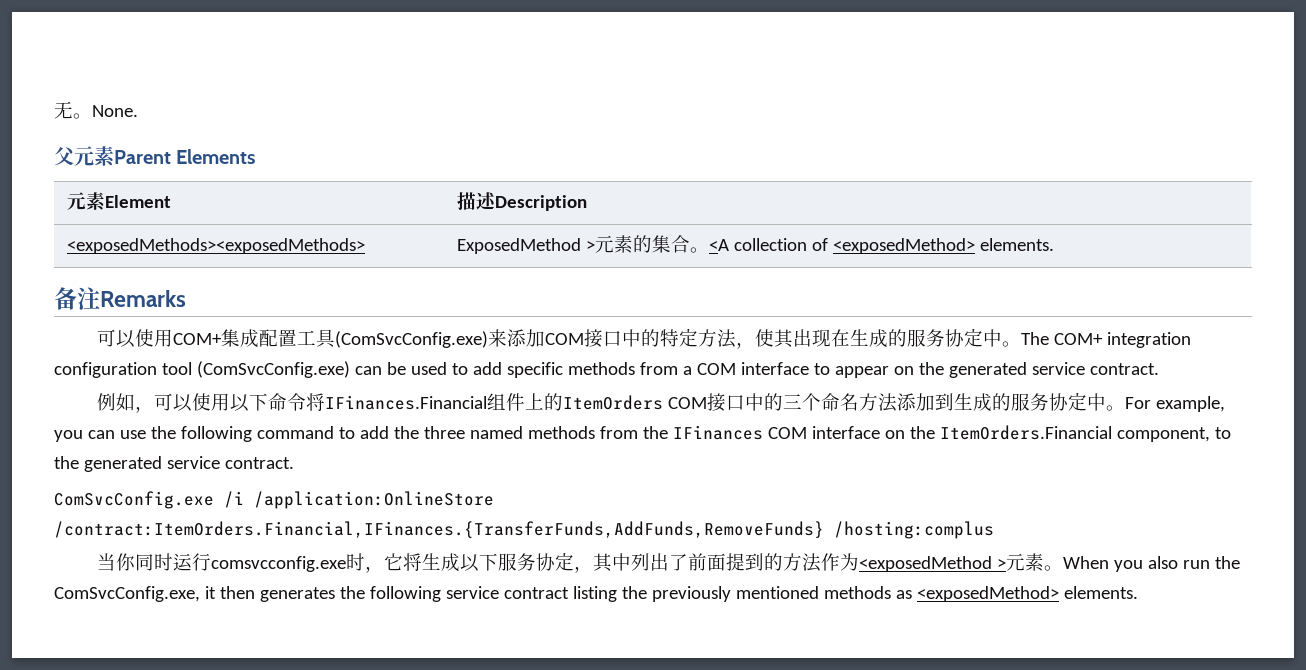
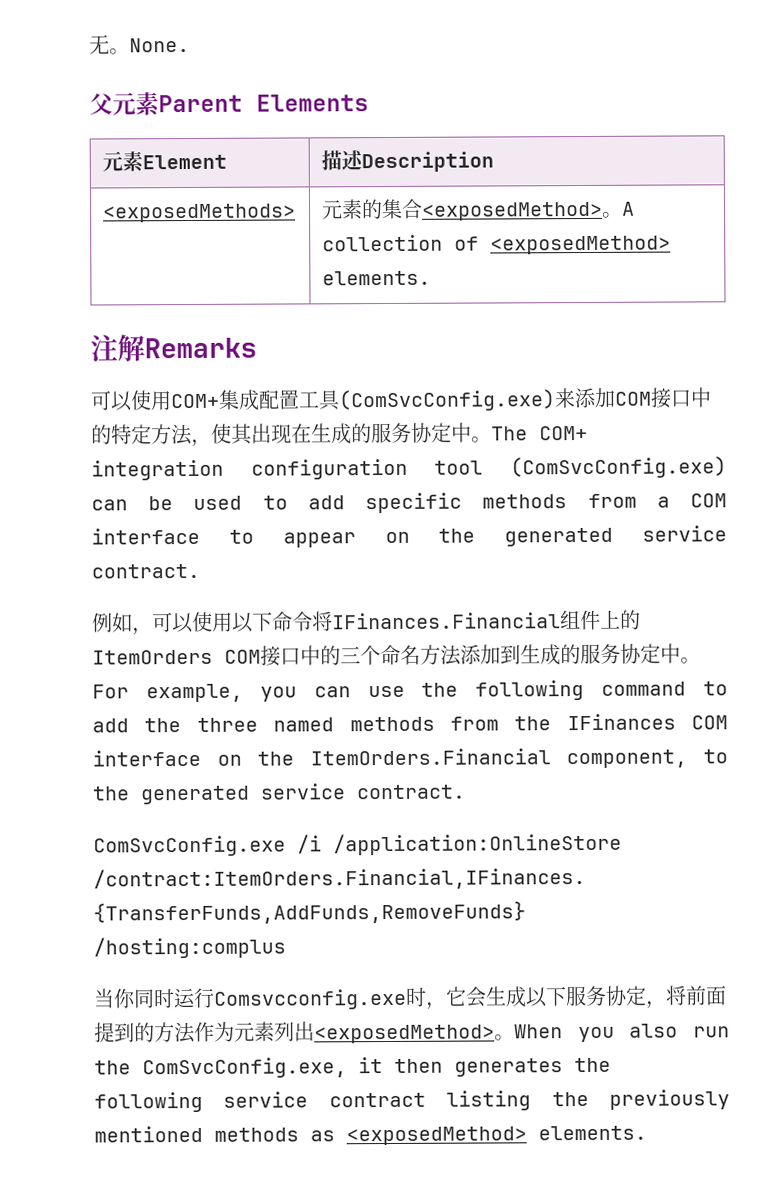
[66,238,365,254] [456,235,729,254] <exposedMethods><exposedMethods> | ExposedMethod >元素的集合。<A -> [102,203,297,223] [321,198,636,221] <exposedMethods> | 元素的集合<exposedMethod>。A
[54,287,100,310] 备注 -> [90,334,145,362] 注解
[211,553,423,573] comsvcconfig.exe时，它将 -> [213,986,487,1010] Comsvcconfig.exe时，它会
[593,553,689,572] 其中列出了 -> [665,985,687,1006] 将
[859,553,1045,572] <exposedMethod >元素 -> [234,1021,495,1044] 元素列出<exposedMethod>

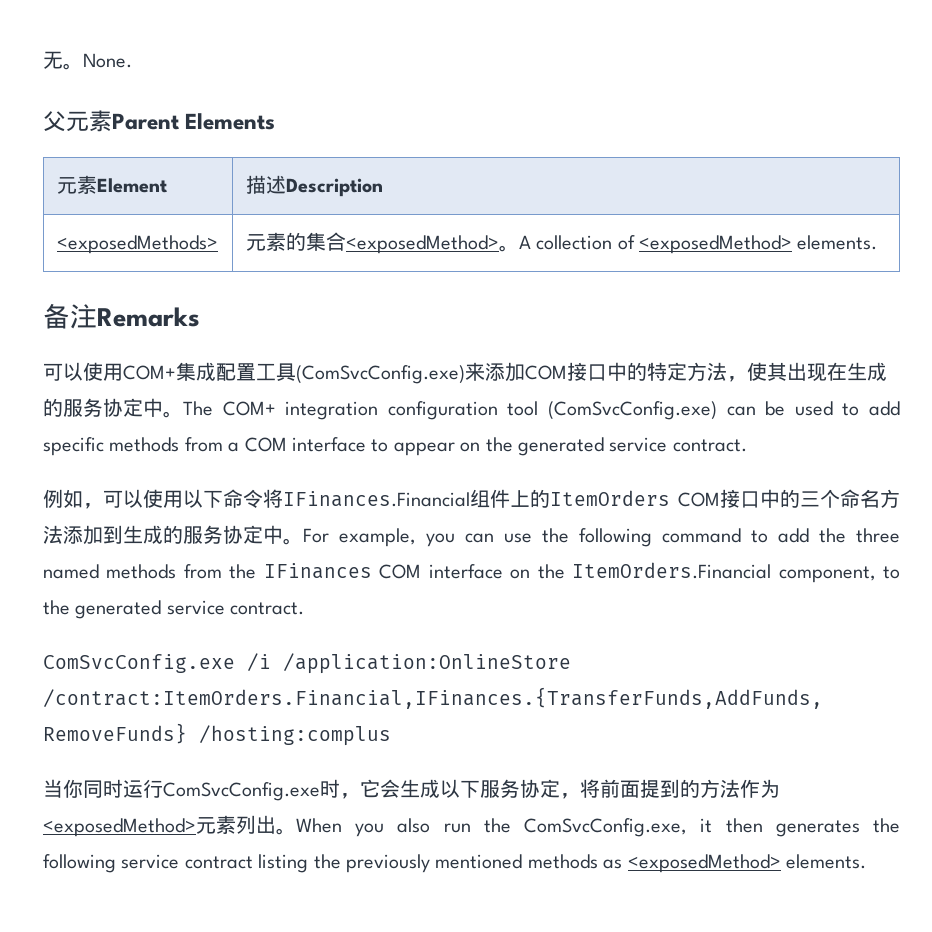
[90,334,145,362] 注解 -> [43,303,97,329] 备注
[213,988,407,1010] Comsvcconfig.exe -> [163,782,320,801] ComSvcConfig.exe
(235, 1031) none -> [43,818,196,837] <exposedMethod>
[314,1024,495,1044] <exposedMethod> -> (276, 824) none

